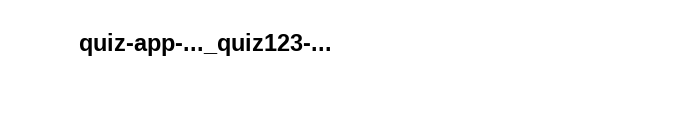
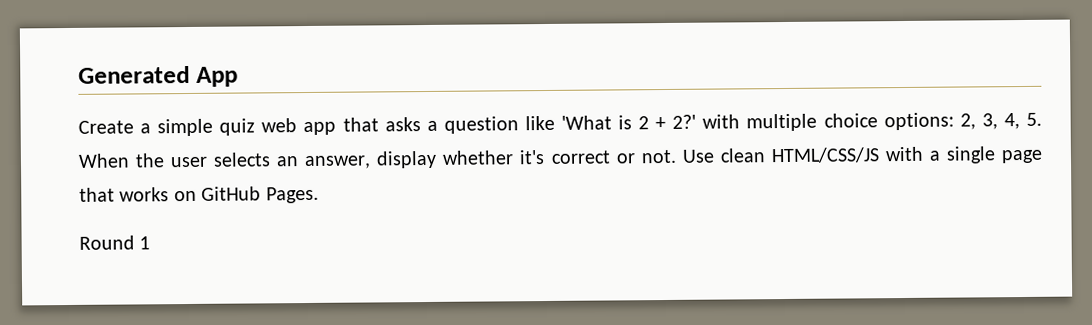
[79,33,332,56] quiz-app-..._quiz123-... -> [78,65,238,87] [78,112,1042,137] [78,146,1043,170] [79,186,319,204] [79,235,151,250] Generated App // Create a simple quiz web app that asks a question like 'What is 2 + 2?' with multiple choice options: 2, 3, 4, 5. When the user selects an answer, display whether it's correct or not. Use clean HTML/CSS/JS with a single page that works on GitHub Pages. // Round 1

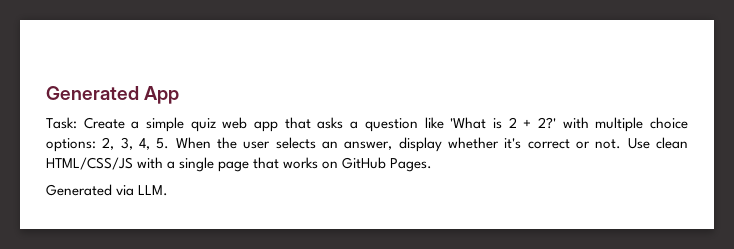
(238, 76) none -> [46,117,77,129] Task:
[79,235,151,250] Round 1 -> [46,184,169,196] Generated via LLM.

